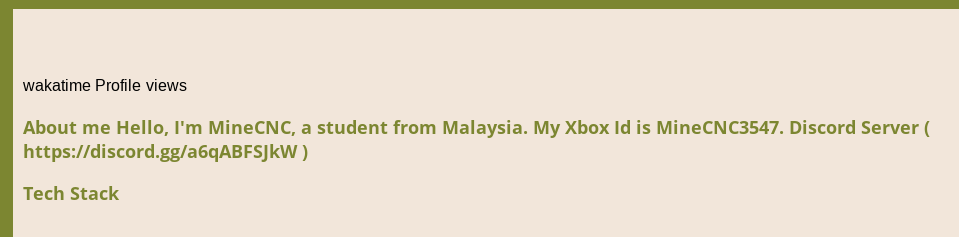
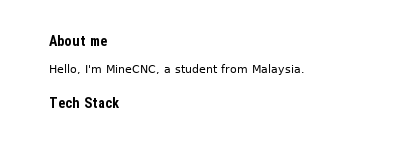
[22,79,187,91] wakatime Profile views // -> (49, 40) none
(111, 129) none -> (107, 42) //
[533,120,930,138] [23,144,308,162] My Xbox Id is MineCNC3547. Discord Server ( https://discord.gg/a6qABFSJkW ) -> (305, 69) none

